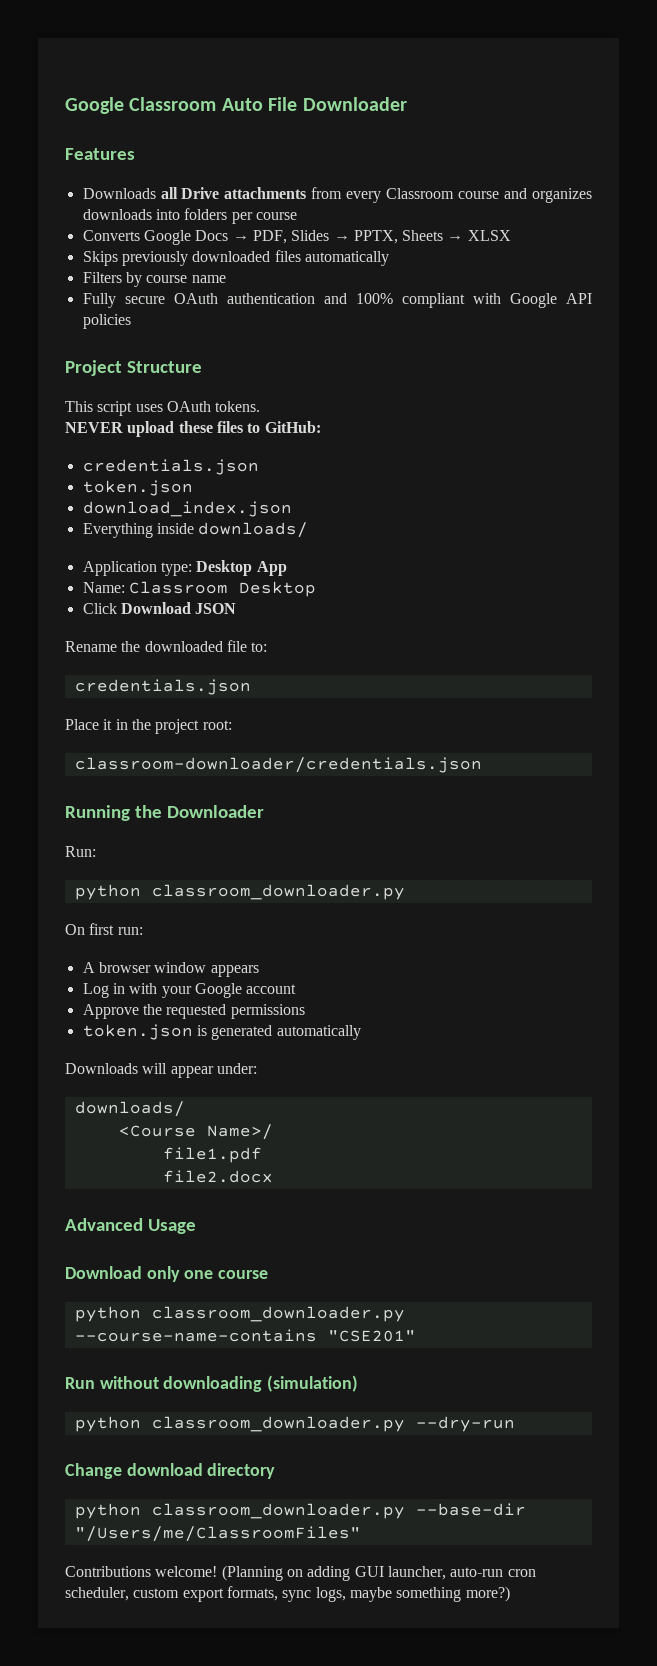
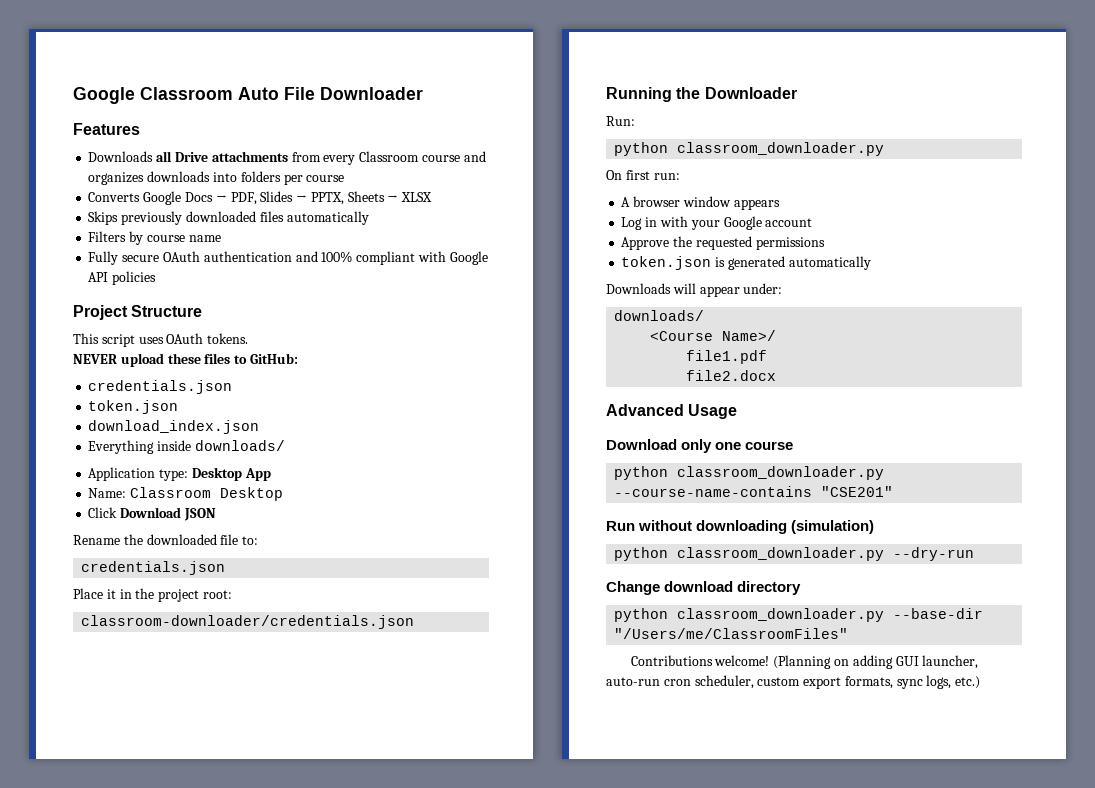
[349,1586,510,1602] maybe something more?) -> [955,676,981,689] etc.)

